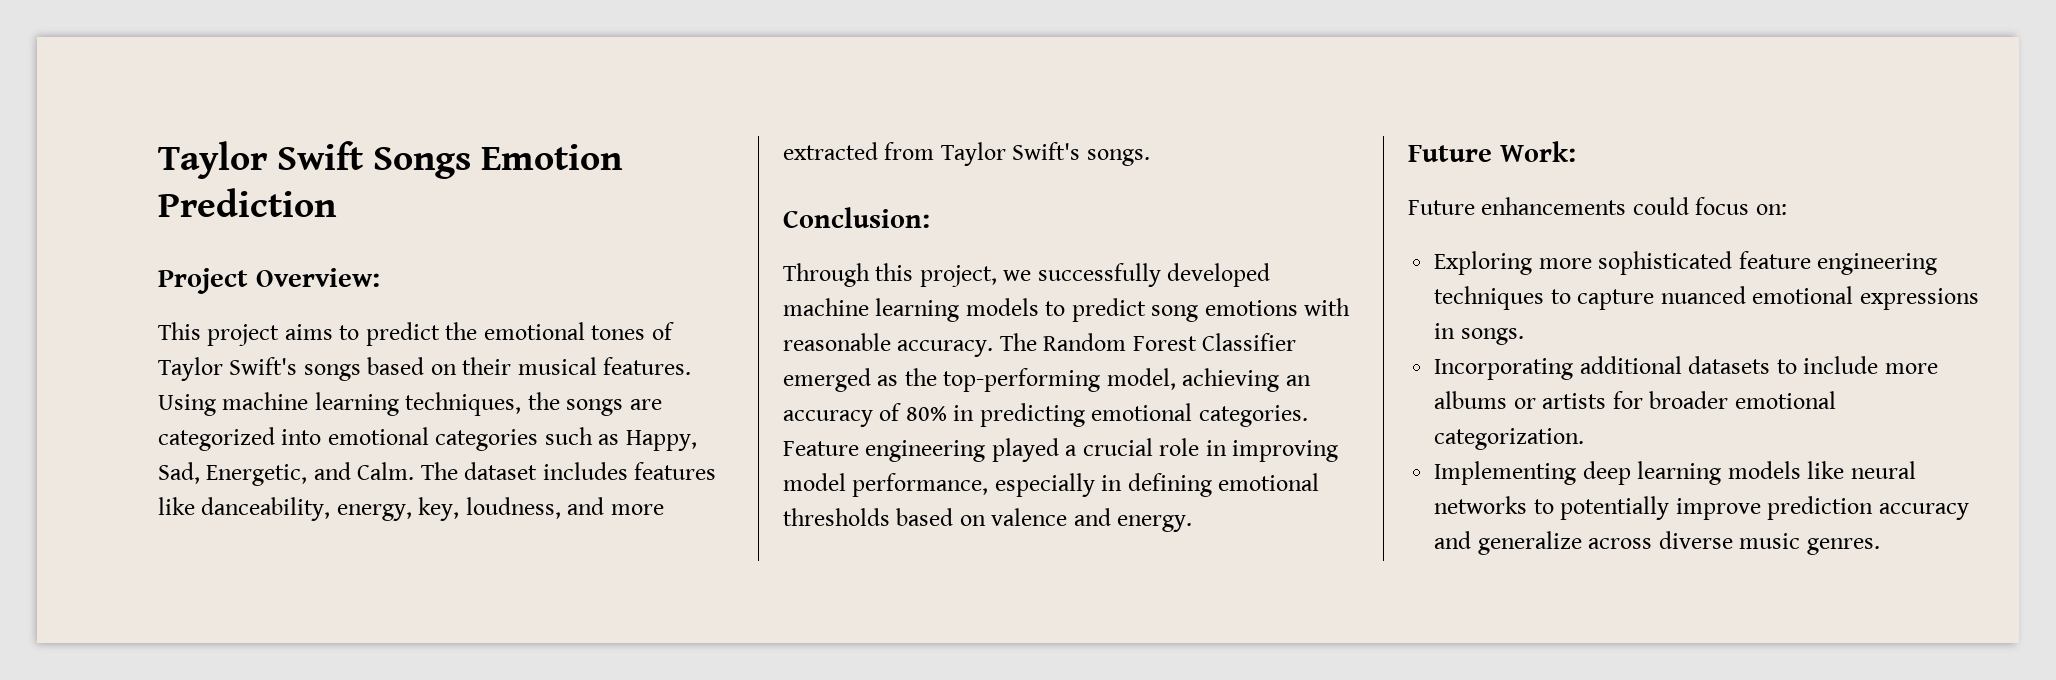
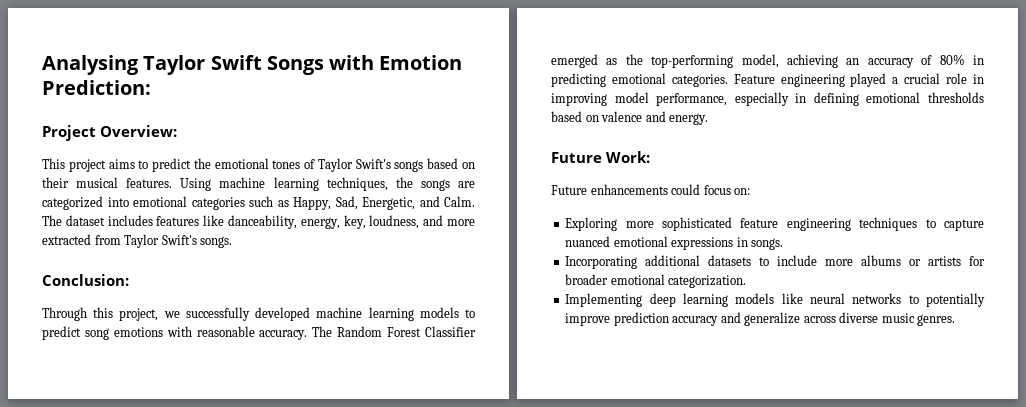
(158, 160) none -> [42,55,139,75] Analysing
[481,144,624,170] [158,188,337,217] Emotion Prediction -> [329,55,463,70] [42,80,151,95] with Emotion Prediction:

